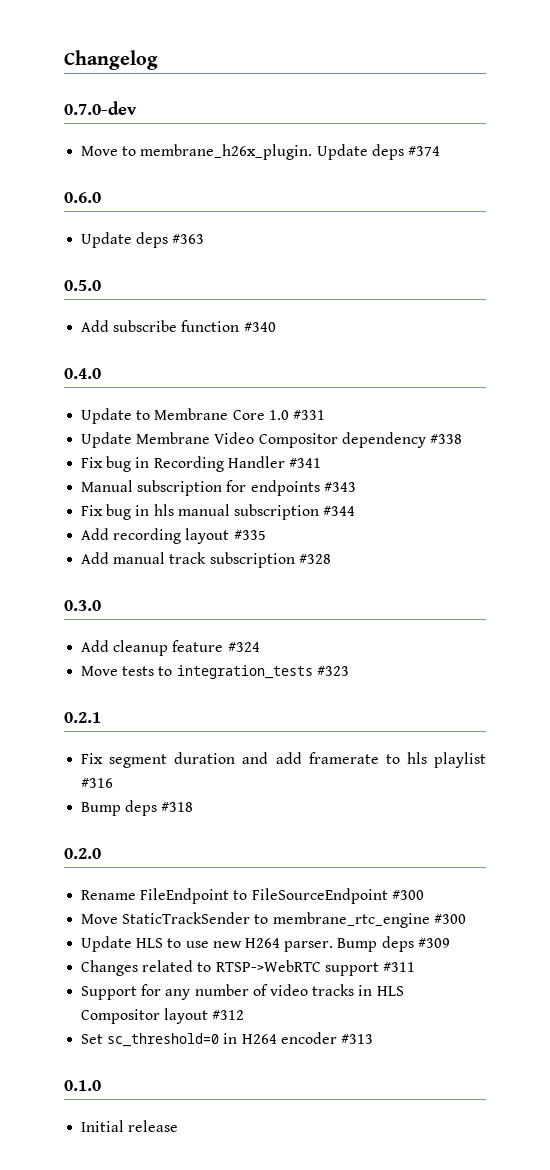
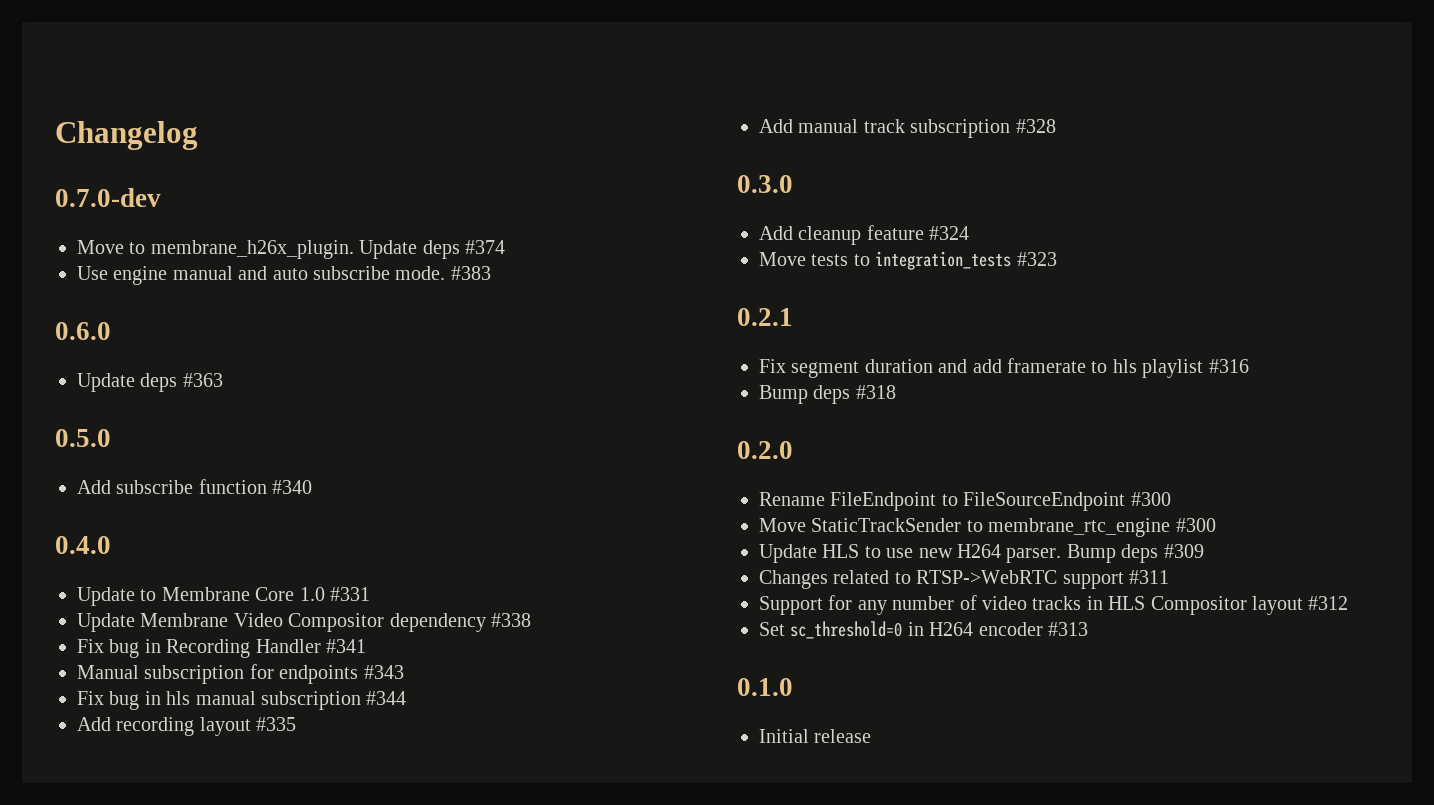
(440, 151) none -> [77,266,491,285] // Use engine manual and auto subscribe mode. #383

